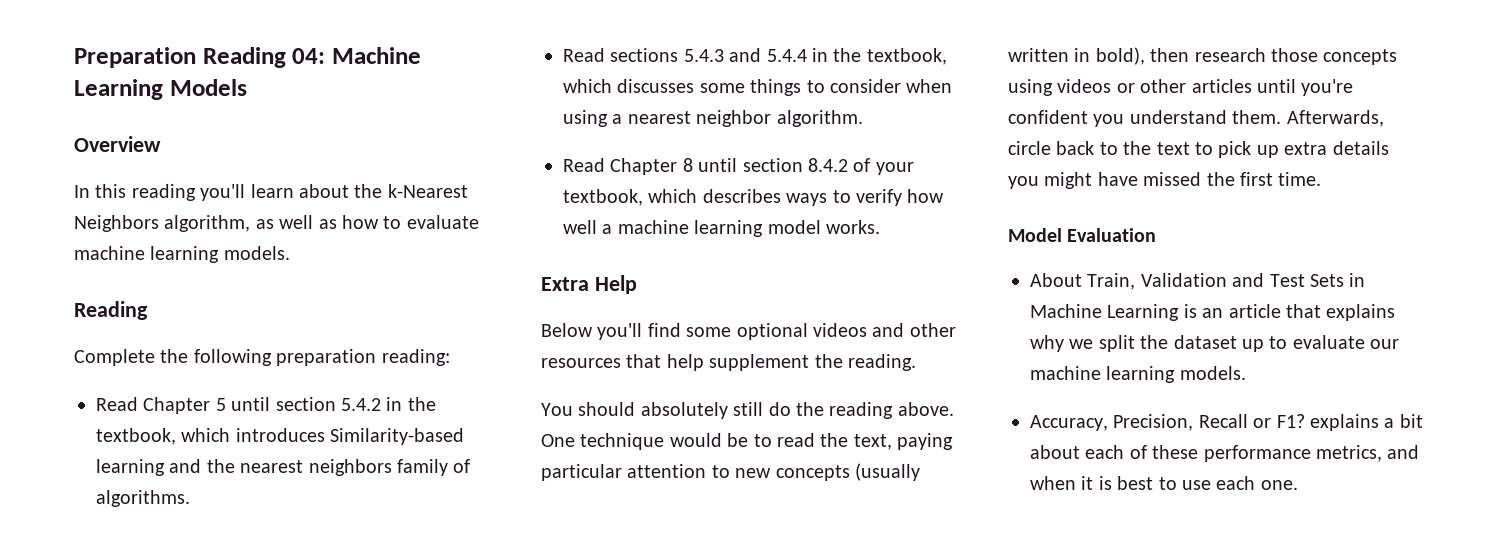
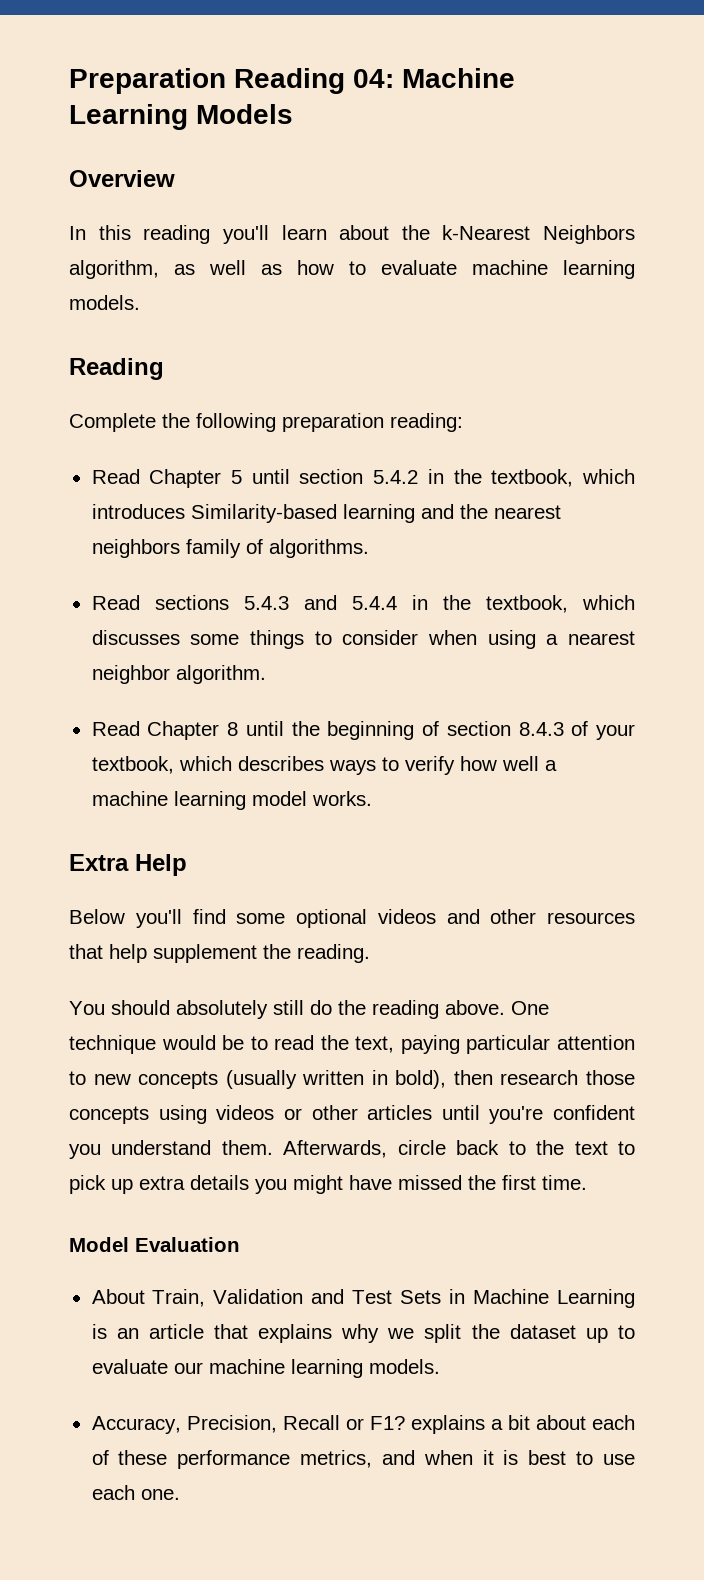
[742,158,848,172] section 8.4.2 -> [291,721,564,740] the beginning of section 8.4.3

